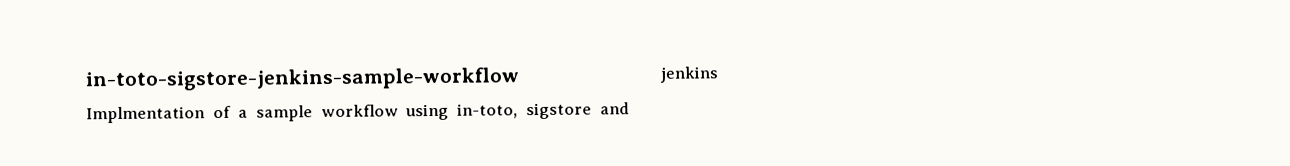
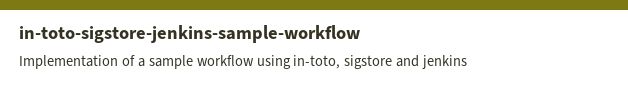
[86,106,205,124] Implmentation -> [19,55,118,69] Implementation

